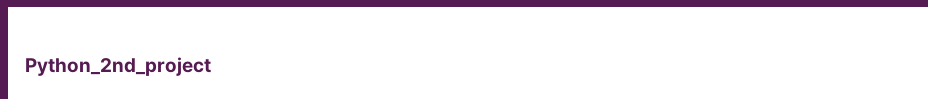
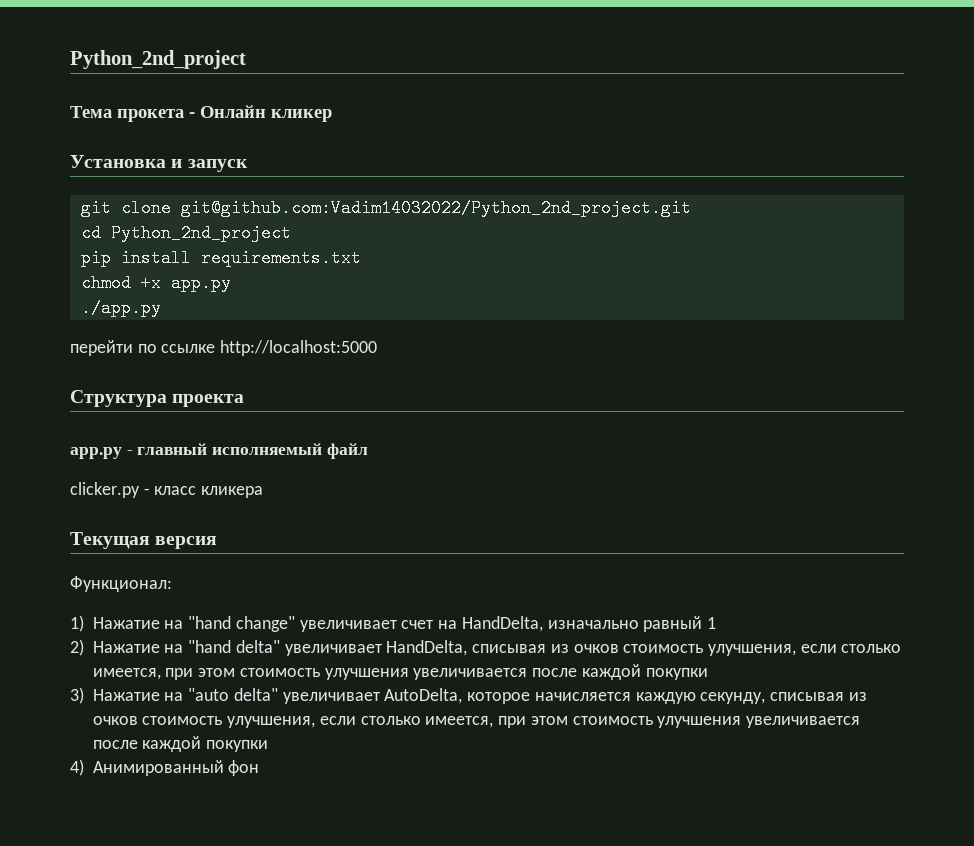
[25,57,211,76] Python_2nd_project -> [70,50,246,69] [70,105,332,122] [70,155,248,172] [80,199,691,217] [80,224,291,242] [80,249,361,267] [80,274,231,292] [80,299,161,317] [70,340,378,356] [70,390,245,407] [70,443,368,459] [70,482,264,498] [70,532,218,549] [70,576,172,592] [70,615,717,632] [70,639,902,656] [92,664,708,680] [70,687,867,704] [92,716,861,728] [92,736,269,752] [70,759,260,776] Python_2nd_project // Тема прокета - Онлайн кликер // Установка и запуск // git clone git@github.com:Vadim14032022/Python_2nd_project.git // cd Python_2nd_project // pip install requirements.txt // chmod +x app.py // ./app.py // перейти по ссылке http://localhost:5000 // Структура проекта // app.py - главный исполняемый файл // clicker.py - класс кликера // Текущая версия // Функционал: // 1) Нажатие на "hand change" увеличивает счет на HandDelta, изначально равный 1 // 2) Нажатие на "hand delta" увеличивает HandDelta, списывая из очков стоимость улучшения, если столько имеется, при этом стоимость улучшения увеличивается после каждой покупки // 3) Нажатие на "auto delta" увеличивает AutoDelta, которое начисляется каждую секунду, списывая из очков стоимость улучшения, если столько имеется, при этом стоимость улучшения увеличивается после каждой покупки // 4) Анимированный фон

